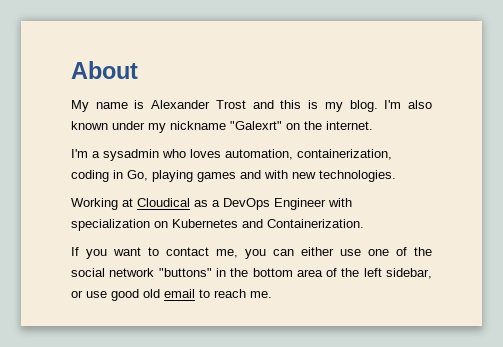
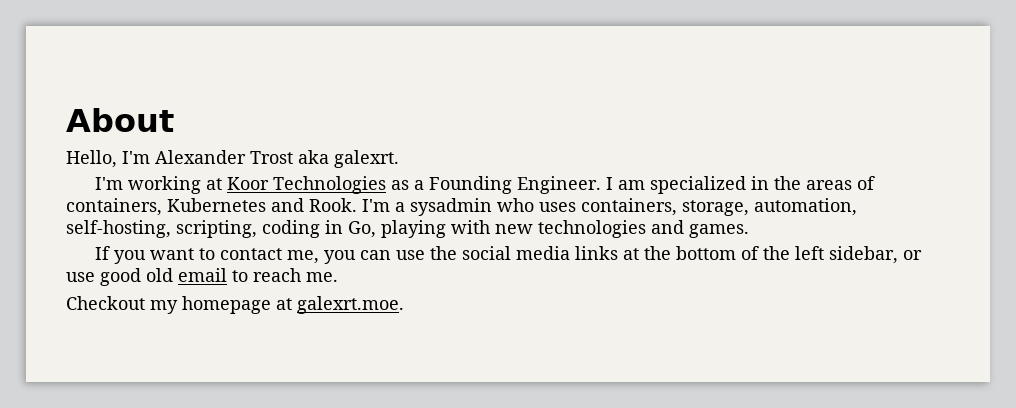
[71,100,432,112] [71,121,373,133] [71,149,392,161] [71,170,396,182] [71,198,352,210] [71,219,364,231] My name is Alexander Trost and this is my blog. I'm also known under my nickname "Galexrt" on the internet. // I'm a sysadmin who loves automation, containerization, coding in Go, playing games and with new technologies. // Working at Cloudical as a DevOps Engineer with specialization on Kubernetes and Containerization. -> [66,150,399,168] [94,176,875,194] [66,198,857,216] [66,220,749,238] Hello, I'm Alexander Trost aka galexrt. // I'm working at Koor Technologies as a Founding Engineer. I am specialized in the areas of containers, Kubernetes and Rook. I'm a sysadmin who uses containers, storage, automation, self-hosting, scripting, coding in Go, playing with new technologies and games.
[301,247,432,256] [71,268,226,277] either use one of the social network "buttons" in -> [395,246,639,260] use the social media links at
[296,269,323,277] area -> (736, 253) none
(272, 294) none -> [66,296,404,314] // Checkout my homepage at galexrt.moe.

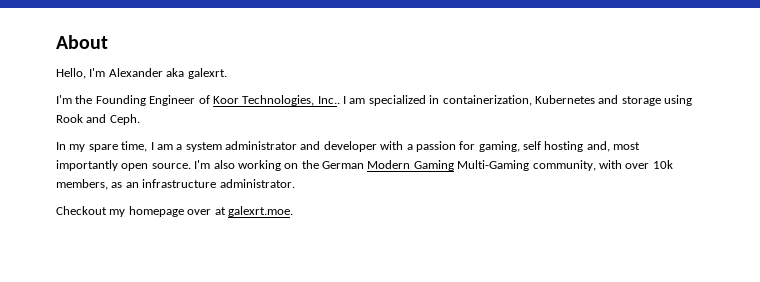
[250,151,293,164] Trost -> (163, 72) none
[127,176,875,194] [66,198,857,216] [66,220,749,238] [94,246,922,264] [66,268,338,286] working at Koor Technologies as a Founding Engineer. I am specialized in the areas of containers, Kubernetes and Rook. I'm a sysadmin who uses containers, storage, automation, self-hosting, scripting, coding in Go, playing with new technologies and games. // If you want to contact me, you can use the social media links at the bottom of the left sidebar, or use good old email to reach me. -> [75,95,692,106] [56,114,140,125] [56,141,641,152] [56,160,673,171] [56,179,295,190] the Founding Engineer of Koor Technologies, Inc.. I am specialized in containerization, Kubernetes and storage using Rook and Ceph. // In my spare time, I am a system administrator and developer with a passion for gaming, self hosting and, most importantly open source. I'm also working on the German Modern Gaming Multi-Gaming community, with over 10k members, as an infrastructure administrator.
(271, 305) none -> [187,209,212,215] over

